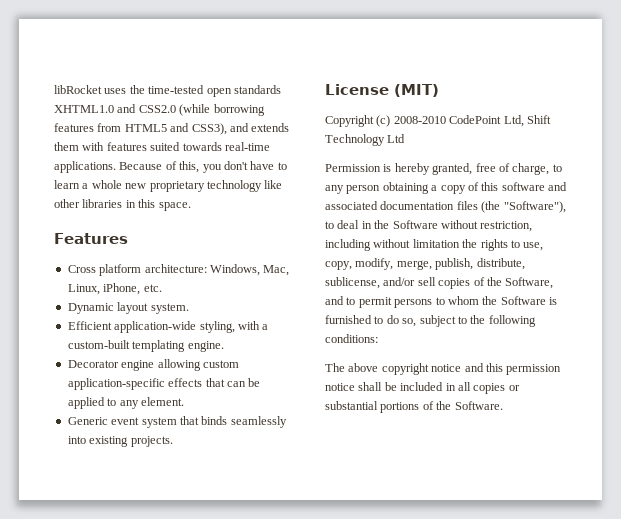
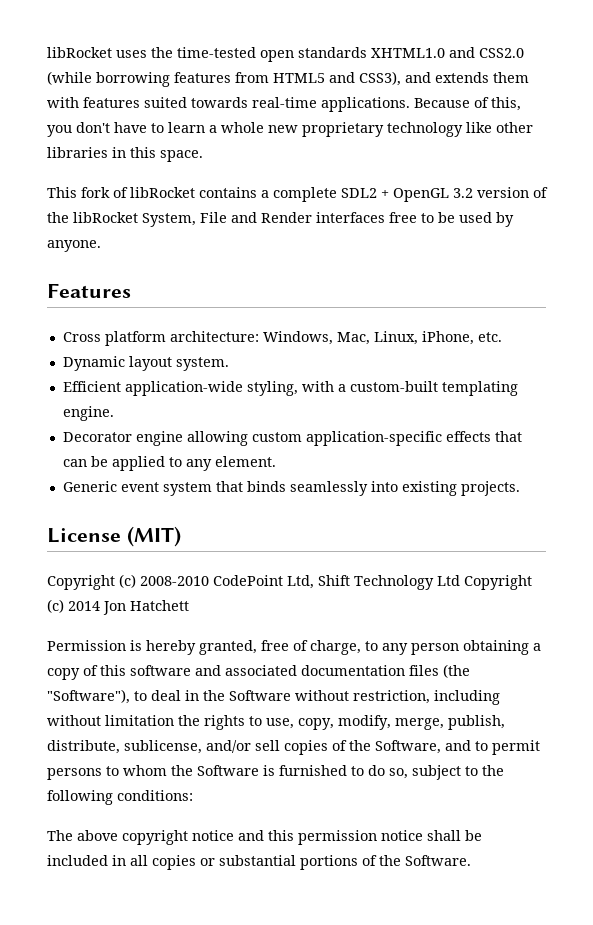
(191, 206) none -> [47,187,548,202] [47,212,514,227] [47,240,101,252] // This fork of libRocket contains a complete SDL2 + OpenGL 3.2 version of the libRocket System, File and Render interfaces free to be used by anyone.
(406, 138) none -> [464,575,532,590] [47,599,189,615] Copyright (c) 2014 Jon Hatchett

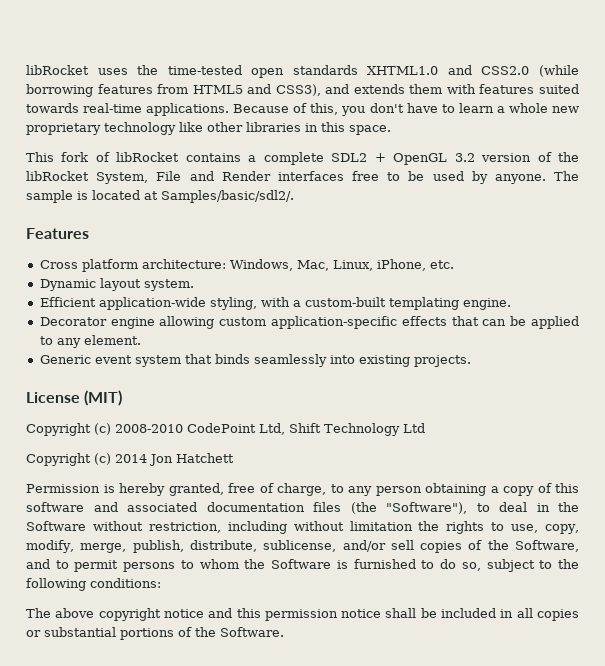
(101, 246) none -> [554,171,580,181] [26,190,294,203] The sample is located at Samples/basic/sdl2/.
(460, 580) none -> (425, 428) //

